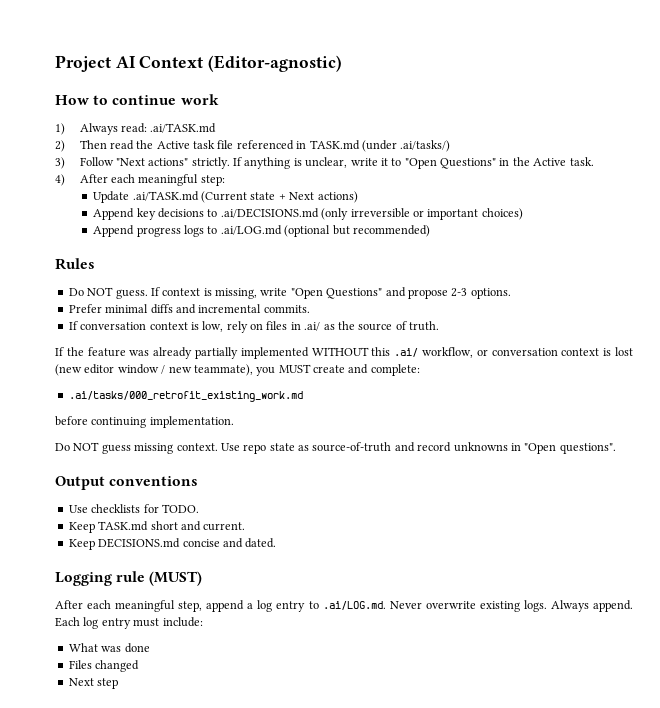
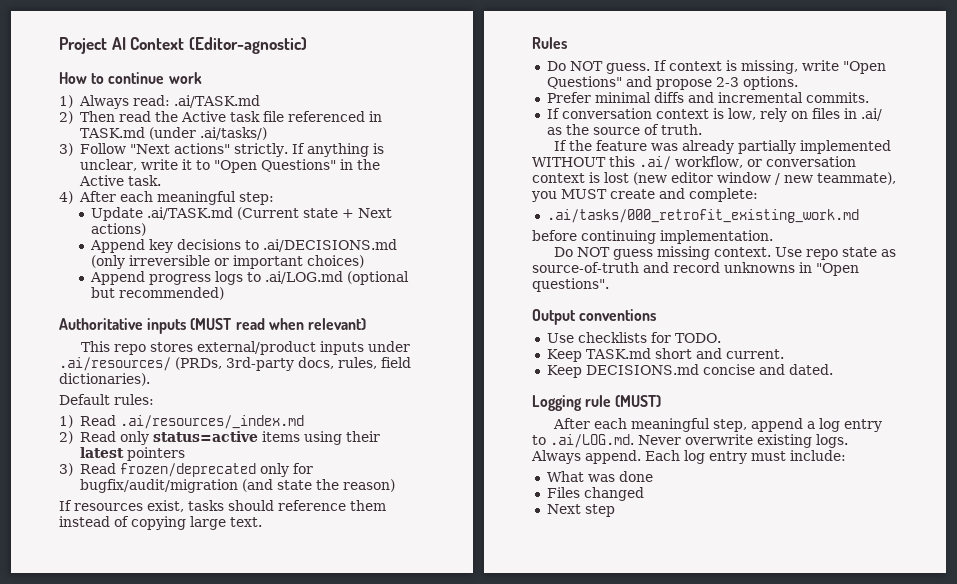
(430, 231) none -> [59,318,366,334] [80,341,410,355] [59,357,411,371] [59,373,150,386] [59,394,154,405] [59,415,304,429] [59,431,380,445] [79,447,185,461] [59,463,313,477] [79,479,395,493] [59,500,386,512] [59,516,262,530] // Authoritative inputs (MUST read when relevant) // This repo stores external/product inputs under .ai/resources/ (PRDs, 3rd-party docs, rules, field dictionaries). // Default rules: // 1) Read .ai/resources/_index.md // 2) Read only status=active items using their latest pointers // 3) Read frozen/deprecated only for bugfix/audit/migration (and state the reason) // If resources exist, tasks should reference them instead of copying large text.

